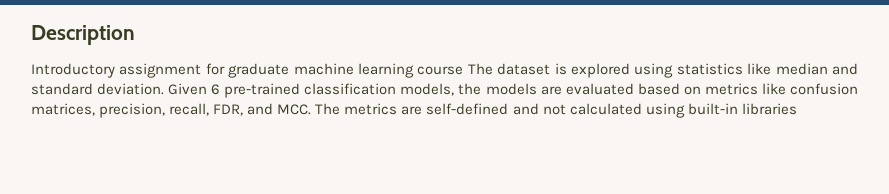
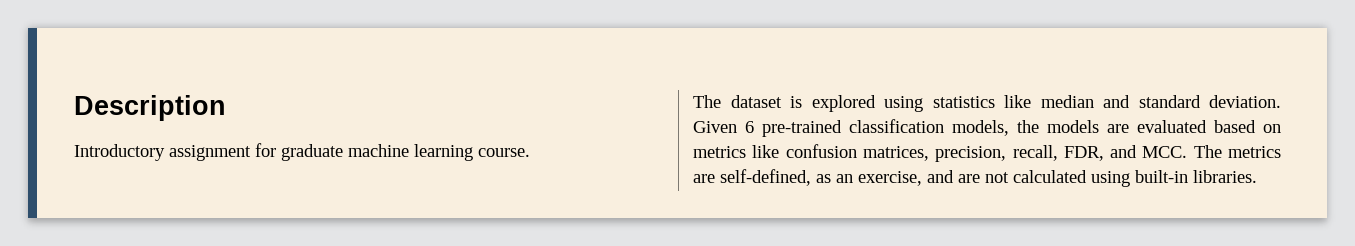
[417,66,464,75] course -> [478,148,530,157] course. //
[426,103,539,115] self-defined and -> [720,169,980,186] self-defined, as an exercise, and are
[741,103,797,115] libraries -> [1193,170,1257,183] libraries.

